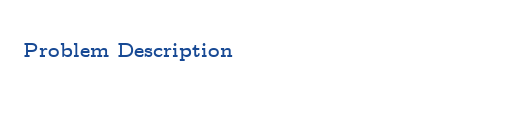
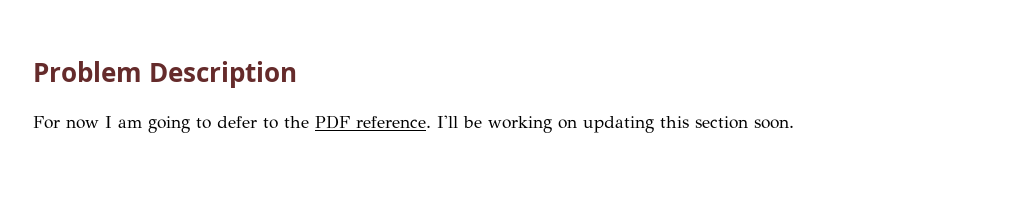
(233, 52) none -> [33,115,794,133] // For now I am going to defer to the PDF reference. I'll be working on updating this section soon.

